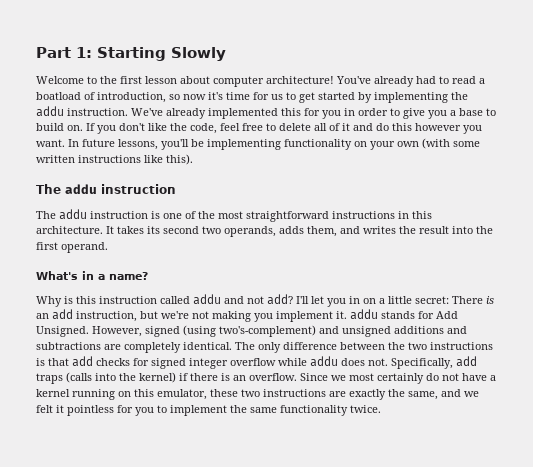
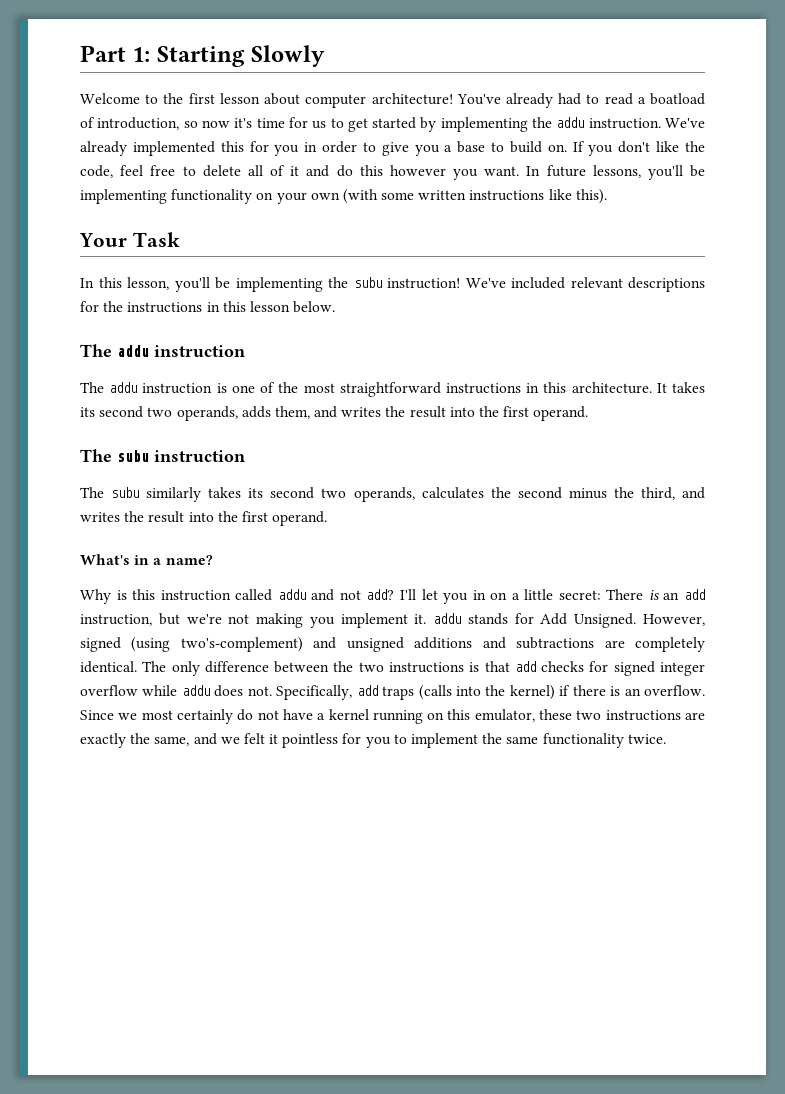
(193, 159) none -> [79,232,180,247] [80,277,705,292] [80,301,336,313] // Your Task // In this lesson, you'll be implementing the subu instruction! We've included relevant descriptions for the instructions in this lesson below.
(108, 247) none -> [80,449,245,462] [80,487,705,502] [80,511,328,526] // The subu instruction // The subu similarly takes its second two operands, calculates the second minus the third, and writes the result into the first operand.

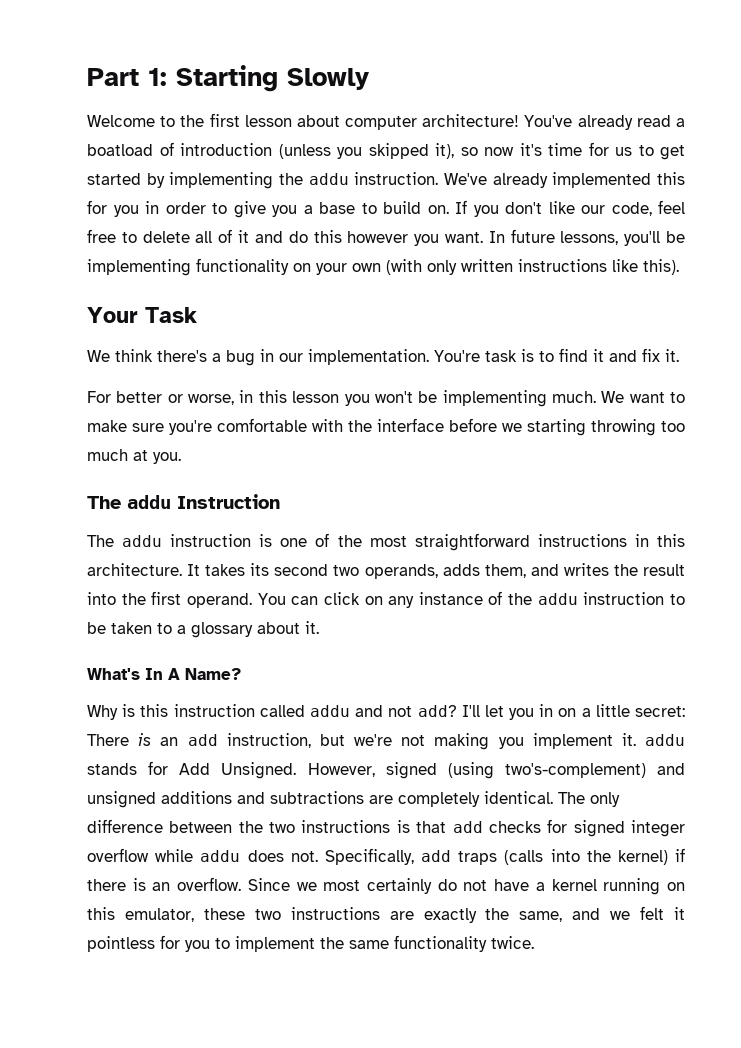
[558,93,600,105] had to -> (633, 122) none
[97,117,180,130] introduction, -> [180,143,454,159] introduction (unless you skipped it),
[685,141,706,152] the -> [581,205,605,214] our
[381,192,415,200] some -> [427,260,457,275] only
[80,277,705,292] [80,301,336,313] [80,344,245,357] In this lesson, you'll be implementing the subu instruction! We've included relevant descriptions for the instructions in this lesson below. // The addu instruction -> [87,348,679,366] [87,390,685,407] [87,418,685,436] [87,449,181,464] [87,494,280,509] We think there's a bug in our implementation. You're task is to find it and fix it. // For better or worse, in this lesson you won't be implementing much. We want to make sure you're comfortable with the interface before we starting throwing too much at you. // The addu Instruction
[80,449,245,462] [80,487,705,502] [80,511,328,526] [80,554,213,565] // The subu instruction // The subu similarly takes its second two operands, calculates the second minus the third, and writes the result into the first operand. // What's in a name? -> [257,591,686,608] [87,621,319,638] [87,668,241,680] You can click on any instance of the addu instruction to be taken to a glossary about it. // What's In A Name?

